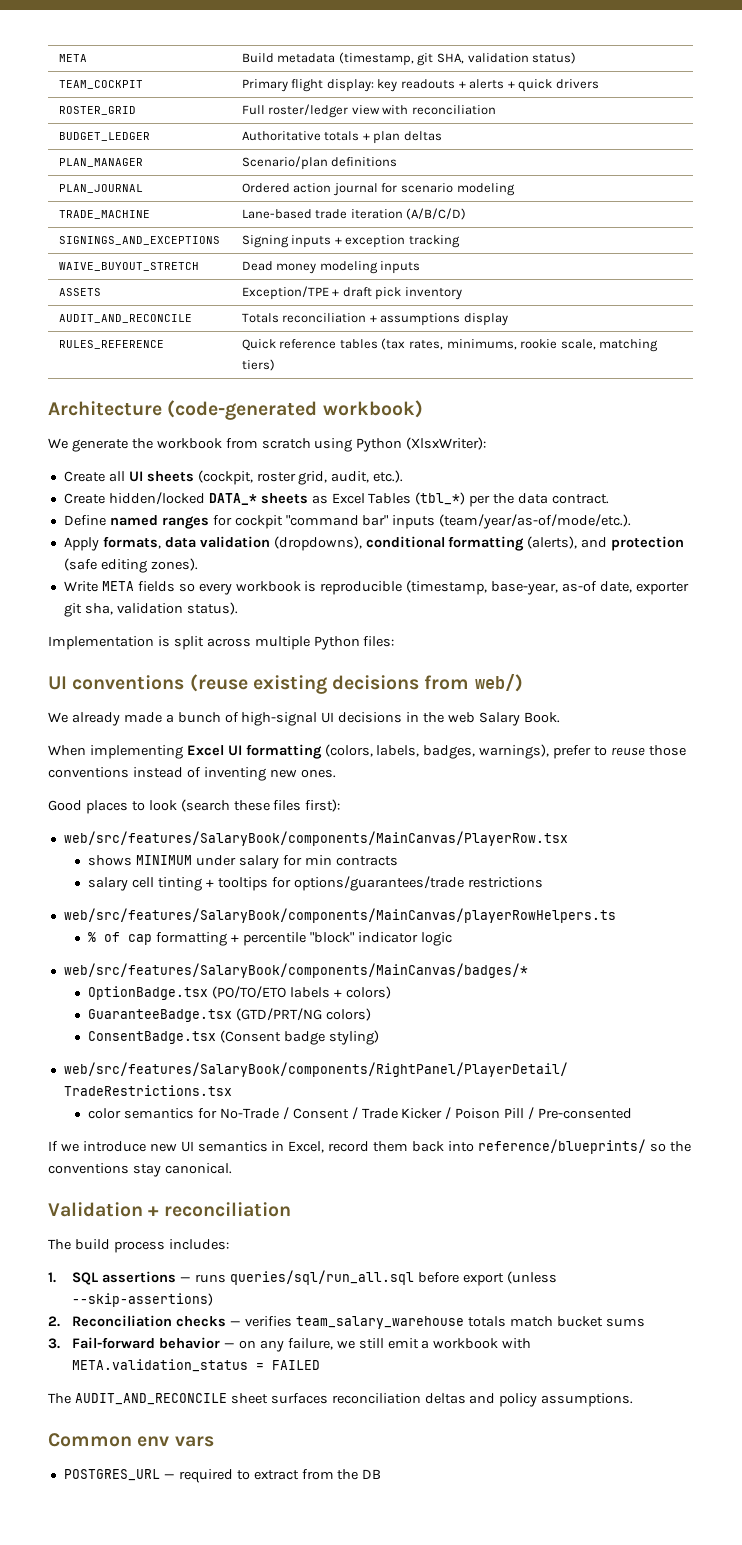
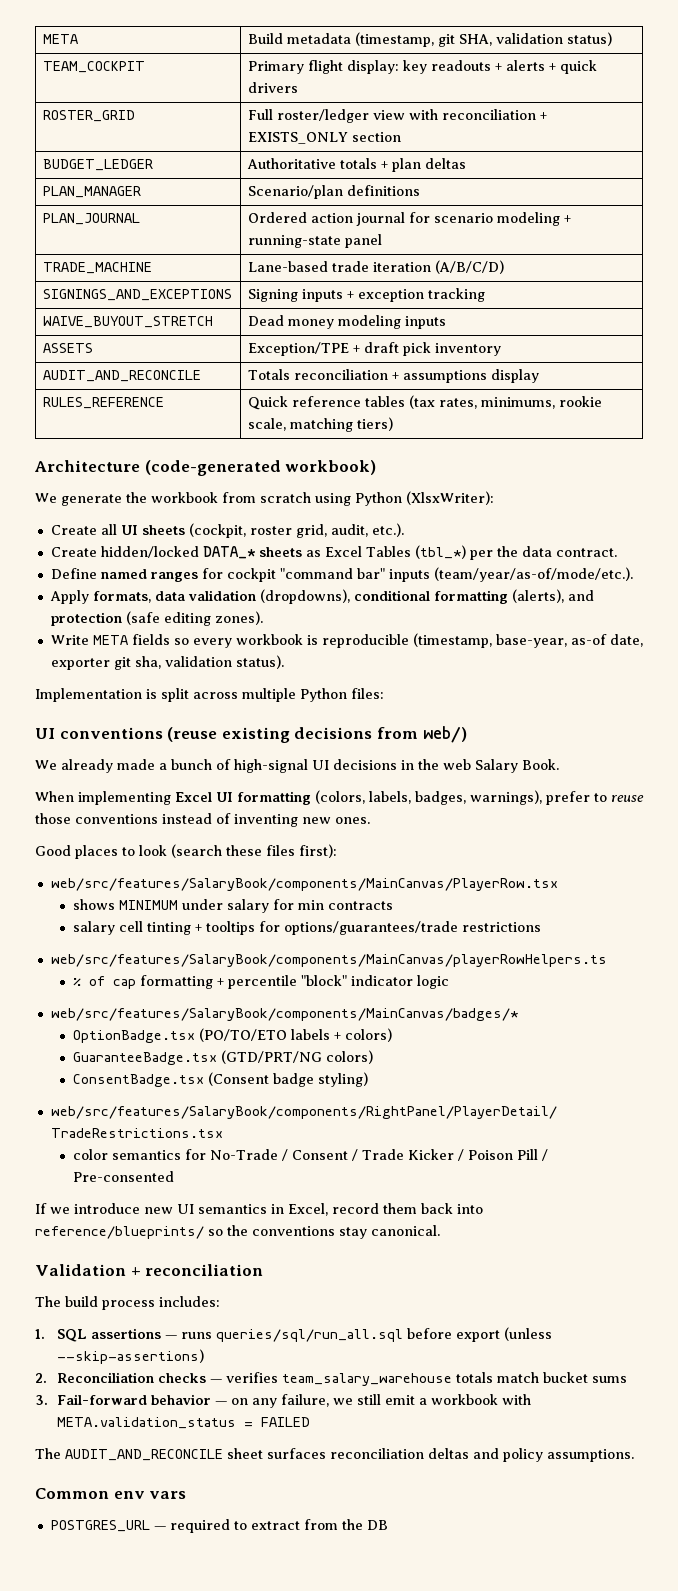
(496, 110) none -> [539,112,547,120] [247,132,401,144] + EXISTS_ONLY section
(515, 189) none -> [563,215,571,223] [247,234,382,248] + running-state panel

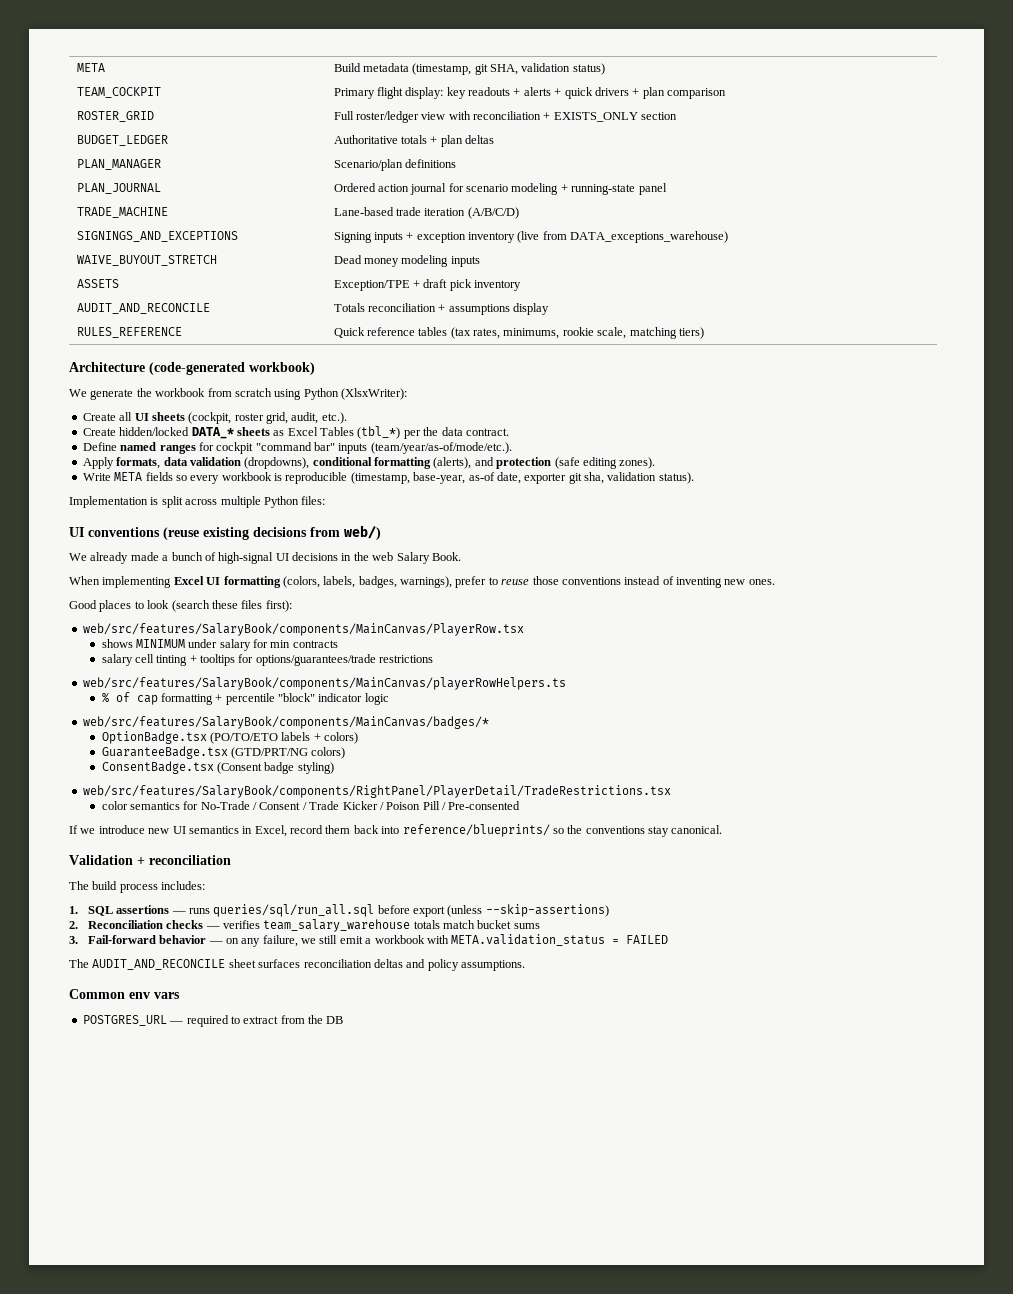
(298, 87) none -> [632,87,727,99] + plan comparison
[427,288,485,302] tracking -> [468,231,729,243] inventory (live from DATA_exceptions_warehouse)

